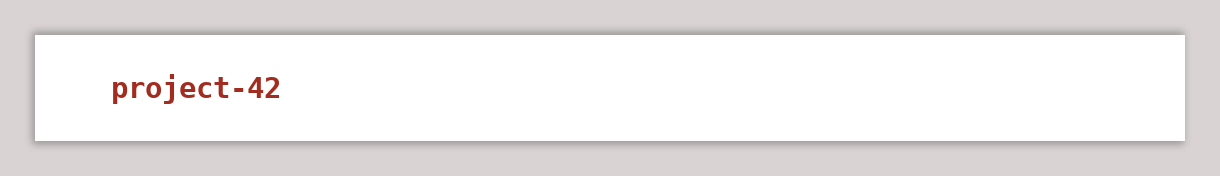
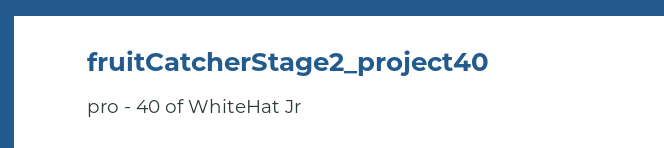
[111,74,281,104] project-42 -> [87,50,489,76] [87,99,301,117] fruitCatcherStage2_project40 // pro - 40 of WhiteHat Jr

